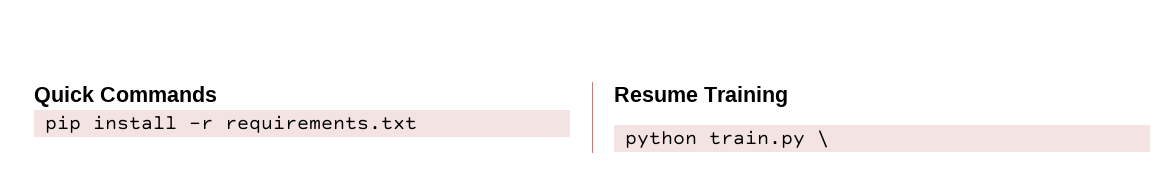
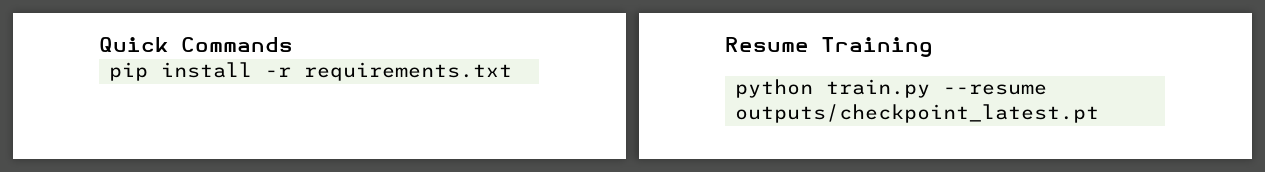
[816,130,829,148] \ -> [943,84,1048,95] [735,104,1100,123] --resume outputs/checkpoint_latest.pt

